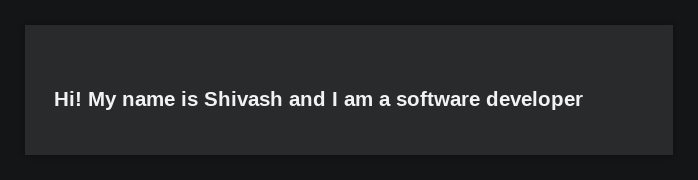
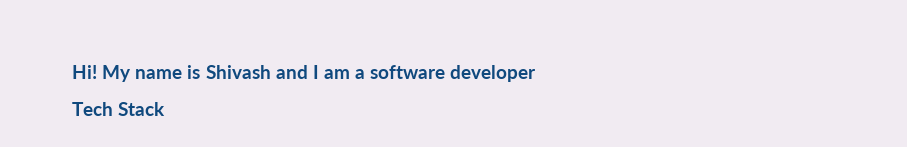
(583, 100) none -> [72,102,166,116] // Tech Stack

